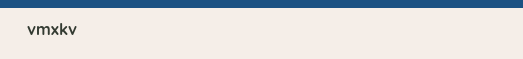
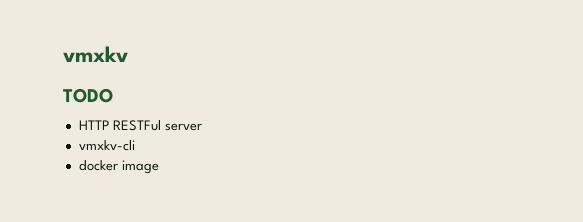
(77, 29) none -> [63,88,113,103] [78,120,202,131] [78,140,135,151] [78,160,159,174] // TODO // HTTP RESTFul server // vmxkv-cli // docker image

